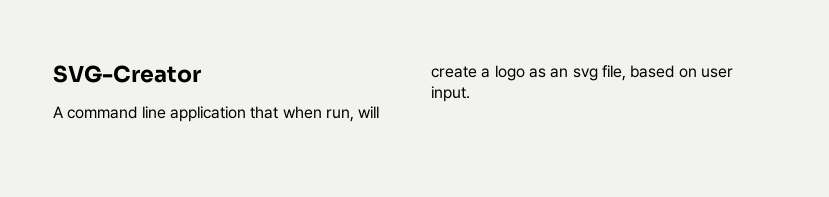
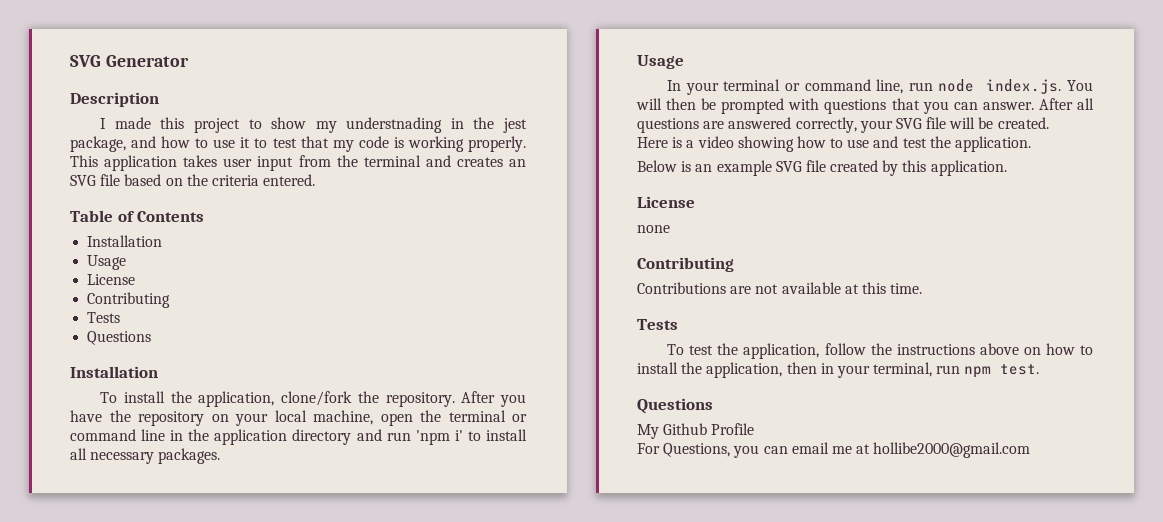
[53,65,202,83] [53,106,380,122] [431,65,733,81] [431,86,470,102] SVG-Creator // A command line application that when run, will create a logo as an svg file, based on user input. -> [70,55,189,67] [70,92,159,107] [100,117,527,133] [70,136,526,152] [70,155,527,171] [70,174,316,186] [70,210,205,222] [87,235,163,247] [87,255,127,270] [87,274,136,285] [87,292,171,308] [87,312,121,323] [87,331,152,345] [70,366,158,378] [100,391,526,407] [70,410,527,426] [70,429,527,445] [70,448,221,464] [637,55,684,69] [667,79,1093,95] [636,98,1094,114] [637,117,1049,133] [637,136,1032,152] [637,160,1007,176] [637,196,695,208] [637,225,670,233] [637,257,734,272] [637,282,923,294] [637,319,678,330] [667,343,1093,359] [637,362,1040,378] [637,398,713,414] [637,423,755,439] [637,442,1031,458] SVG Generator // Description // I made this project to show my understnading in the jest package, and how to use it to test that my code is working properly. This application takes user input from the terminal and creates an SVG file based on the criteria entered. // Table of Contents // Installation // Usage // License // Contributing // Tests // Questions // Installation // To install the application, clone/fork the repository. After you have the repository on your local machine, open the terminal or command line in the application directory and run 'npm i' to install all necessary packages. // Usage // In your terminal or command line, run node index.js. You will then be prompted with questions that you can answer. After all questions are answered correctly, your SVG file will be created. // Here is a video showing how to use and test the application. // Below is an example SVG file created by this application. // License // none // Contributing // Contributions are not available at this time. // Tests // To test the application, follow the instructions above on how to install the application, then in your terminal, run npm test. // Questions // My Github Profile // For Questions, you can email me at hollibe2000@gmail.com

